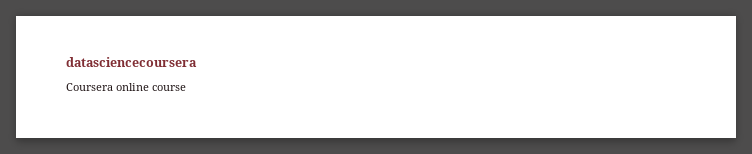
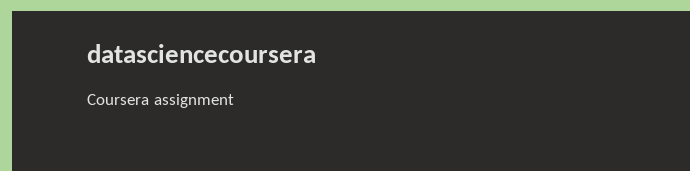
[116,83,186,91] online course -> [153,94,234,108] assignment

